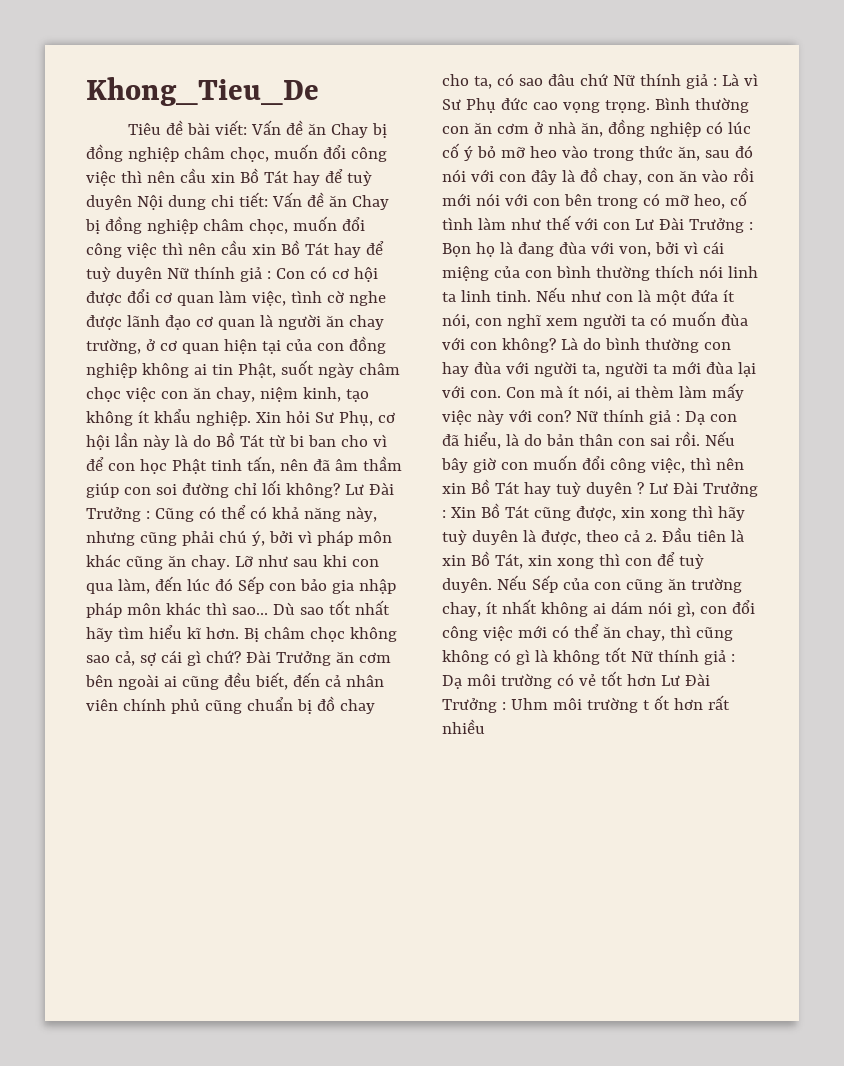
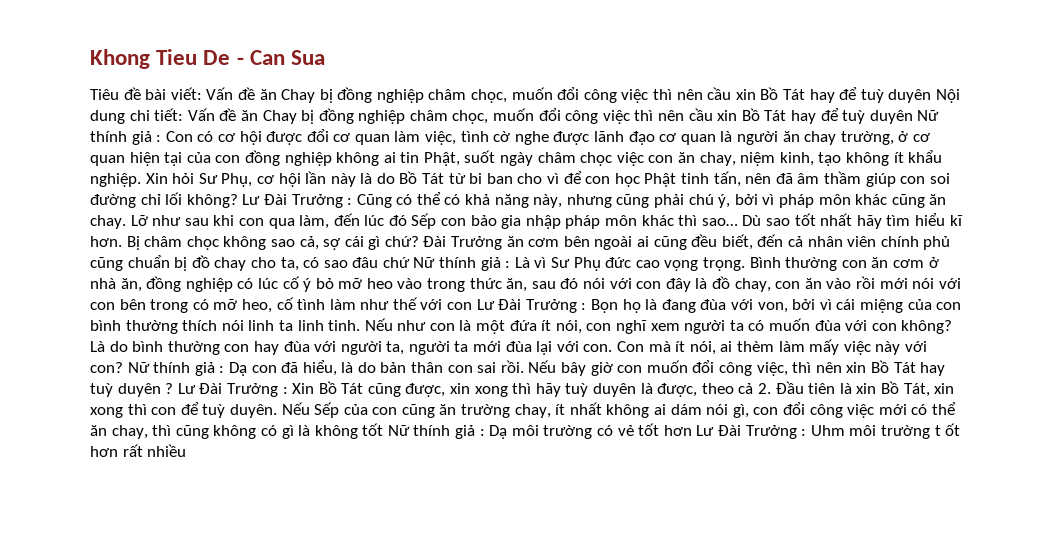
[86,77,319,106] Khong_Tieu_De -> [90,49,326,69] Khong Tieu De - Can Sua

